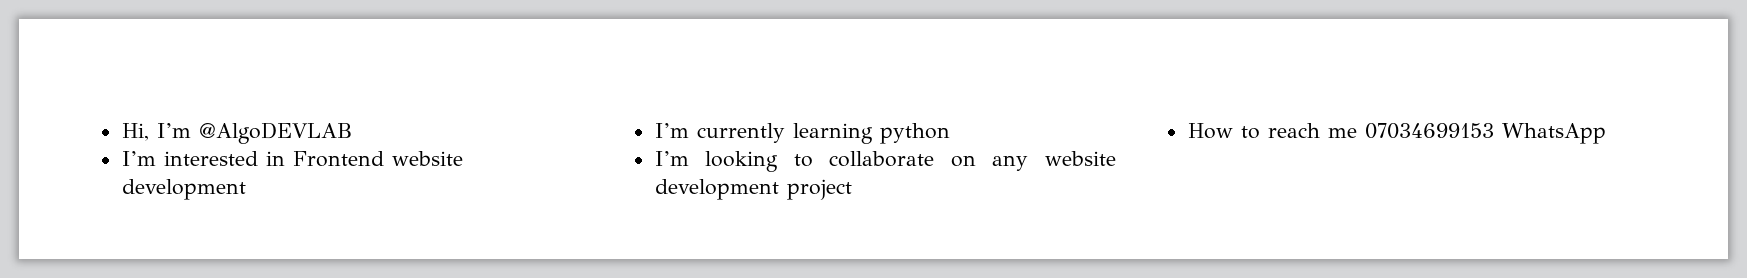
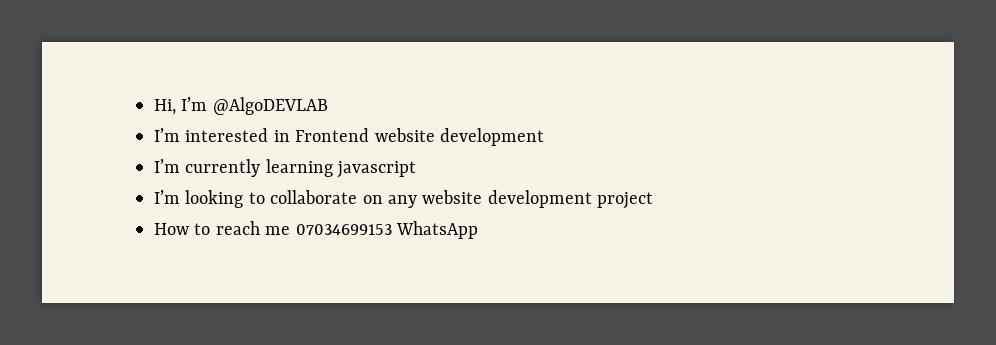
[879,123,950,144] python -> [337,161,417,178] javascript

